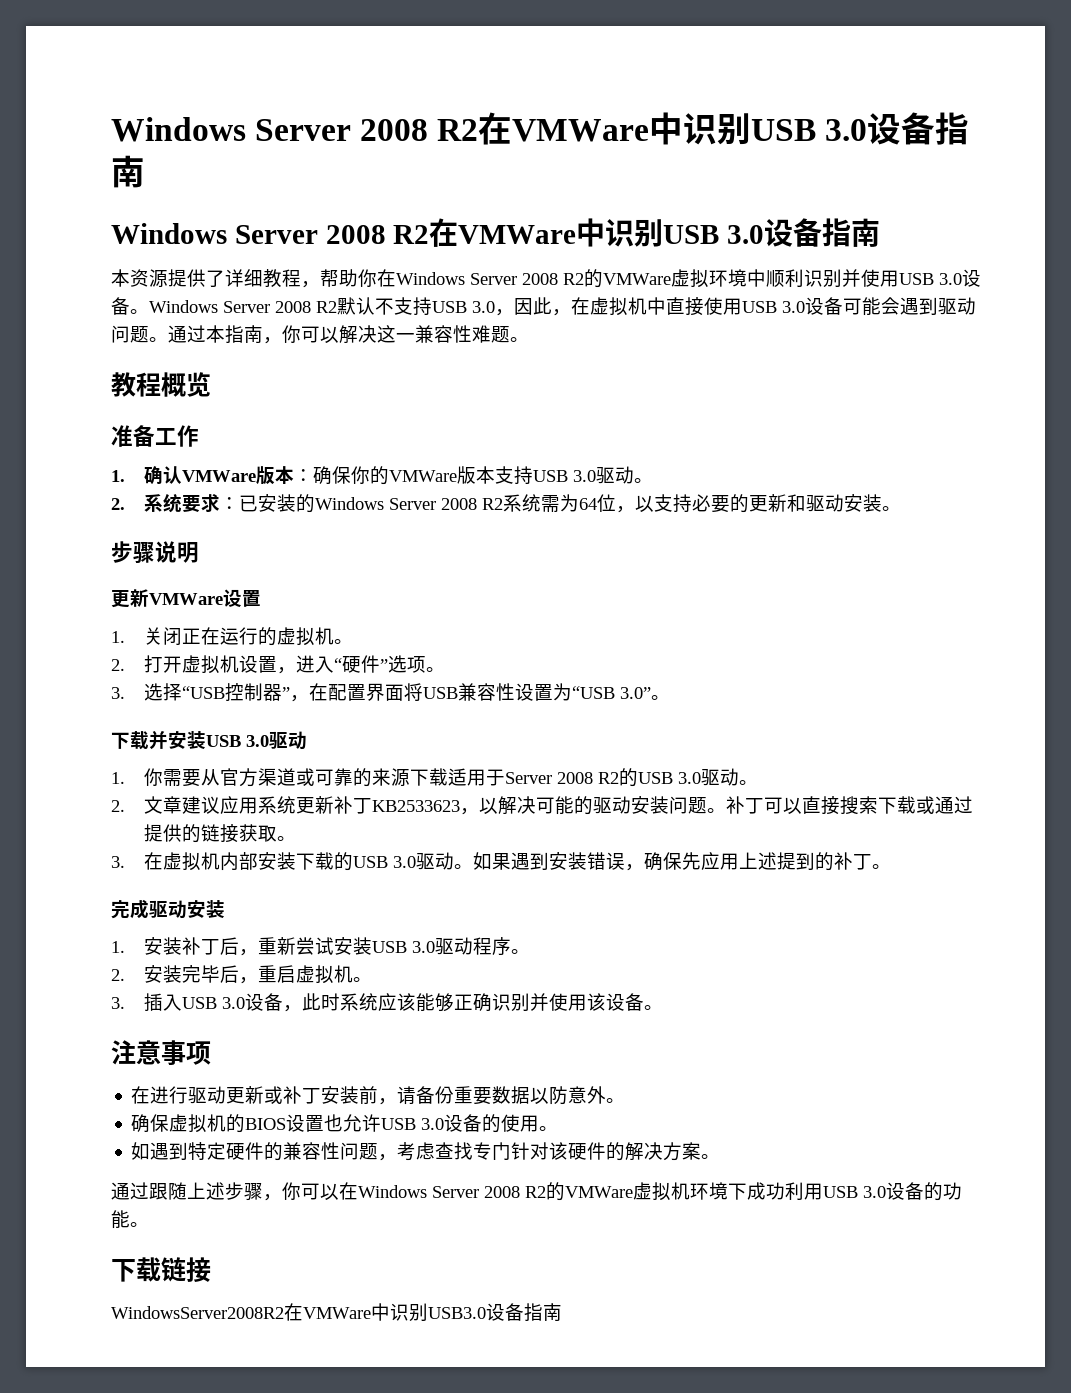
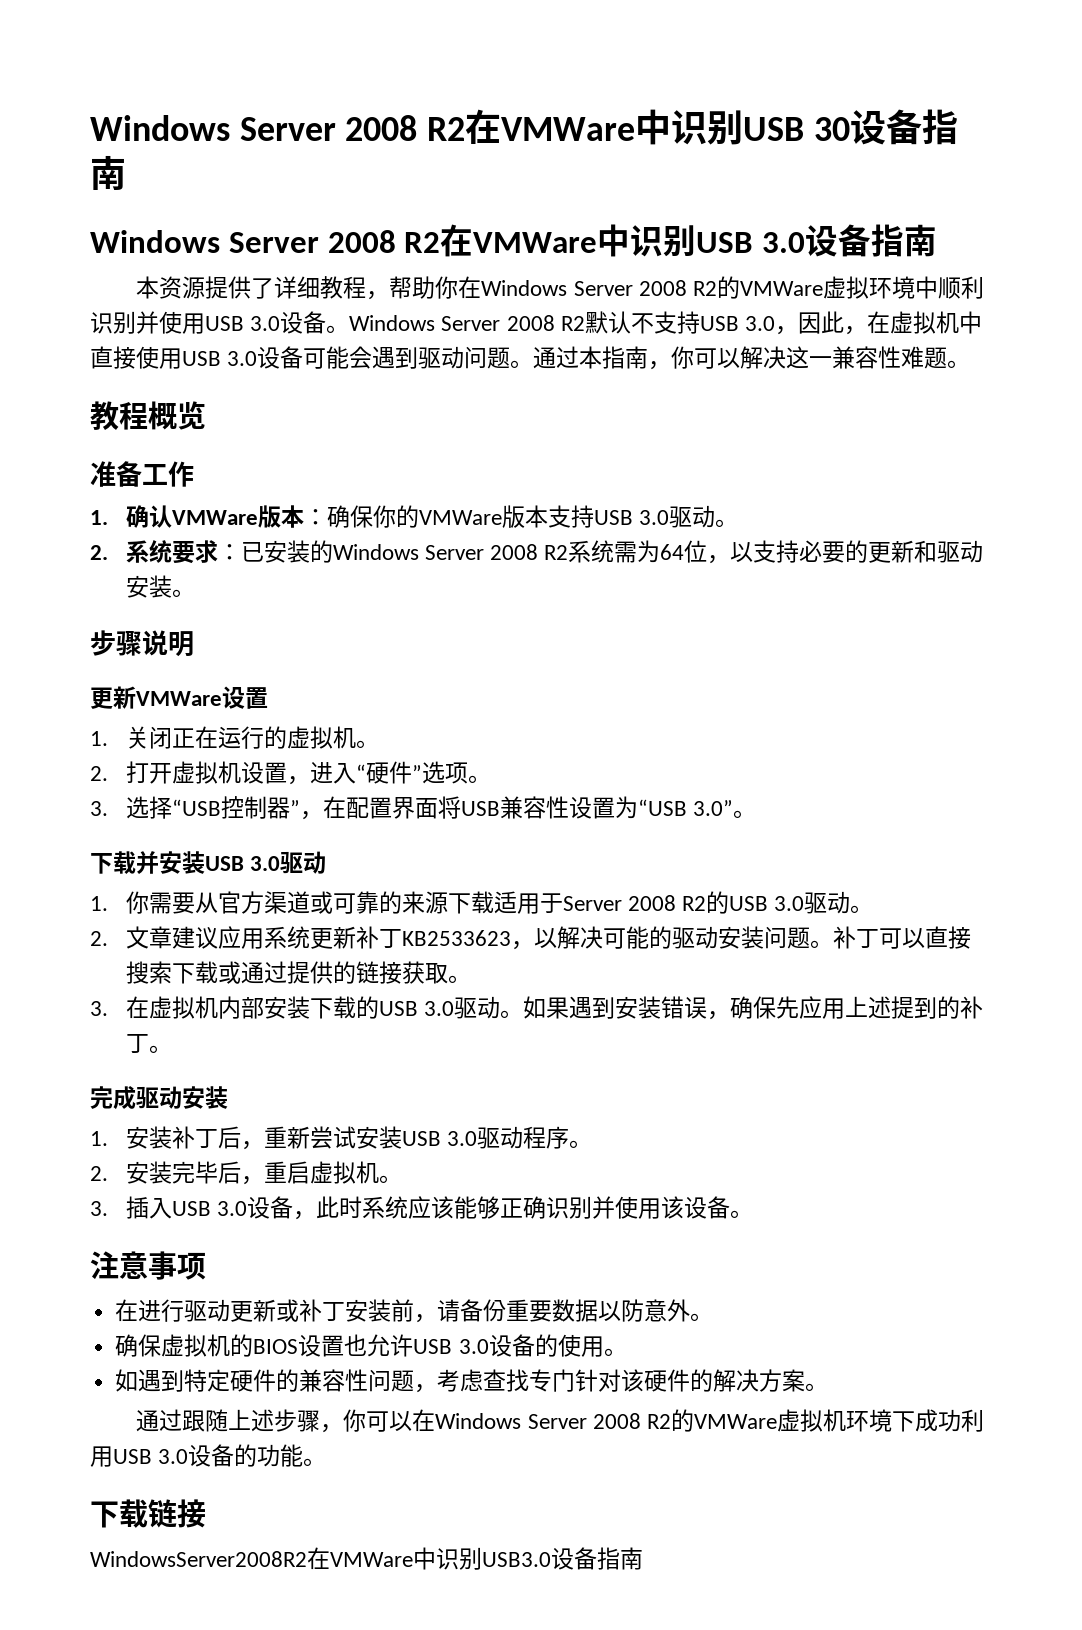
[111,112,868,145] Windows Server 2008 R2在VMWare中识别USB 3.0 -> [90,109,850,145] Windows Server 2008 R2在VMWare中识别USB 30

